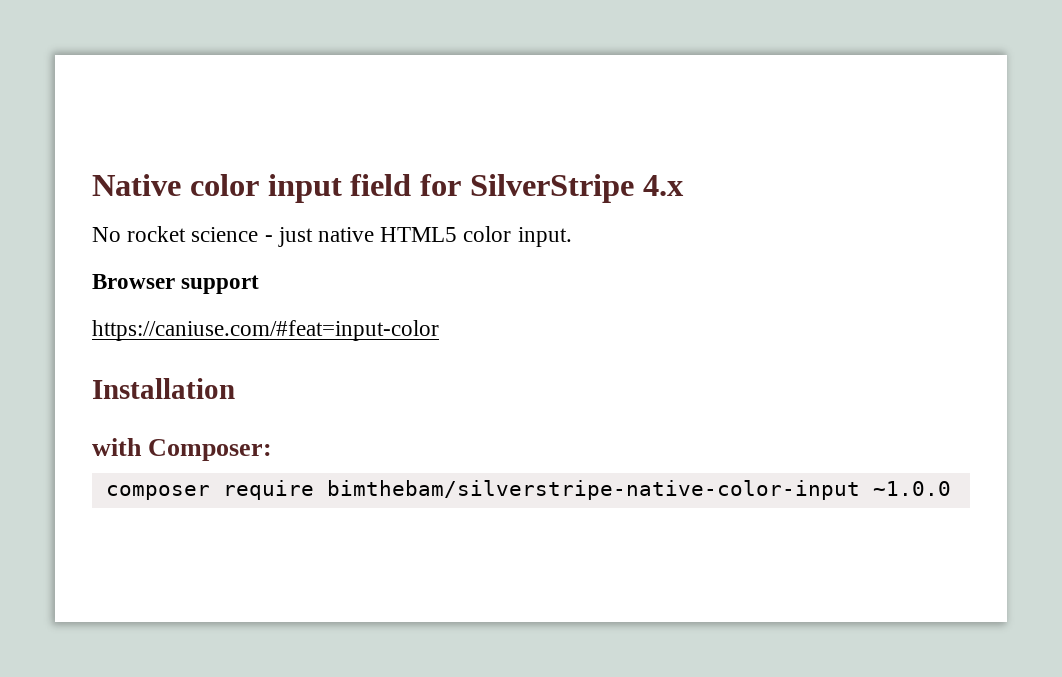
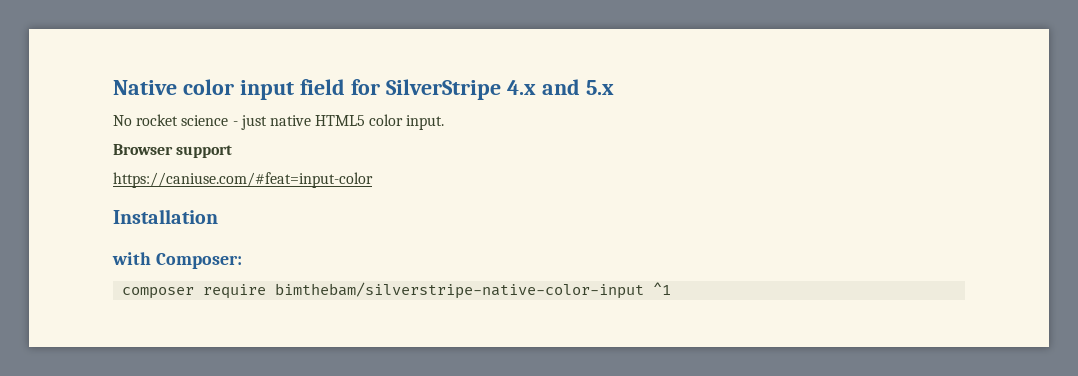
(684, 185) none -> [541,79,614,95] and 5.x
[872,481,951,496] ~1.0.0 -> [653,282,672,295] ^1

